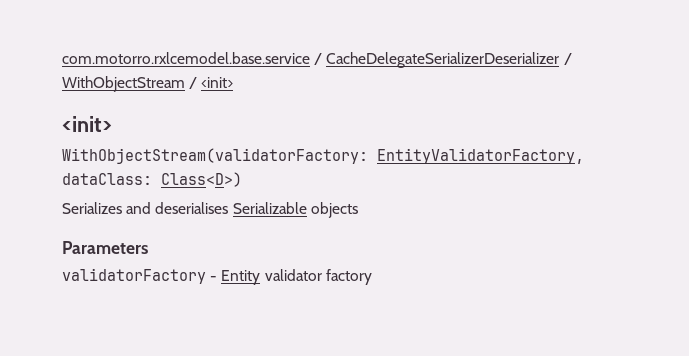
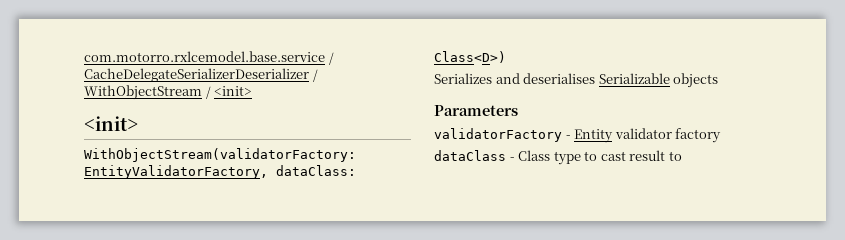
(372, 277) none -> [434,150,682,165] // dataClass - Class type to cast result to

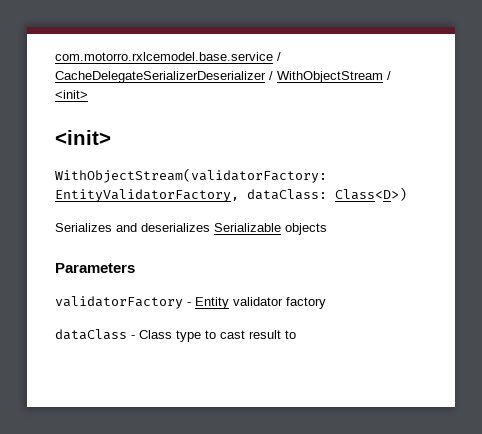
[523,73,596,84] deserialises -> [141,223,210,232] deserializes

